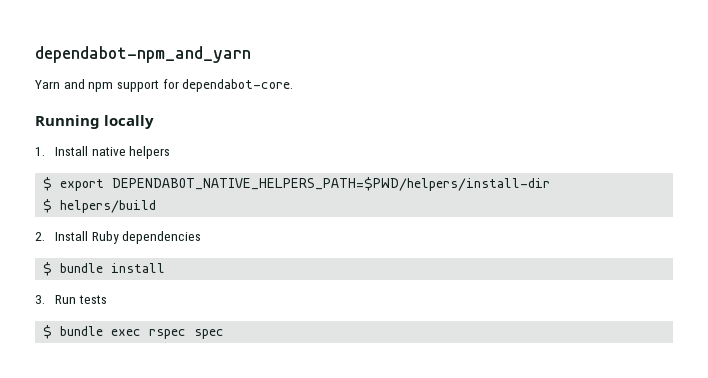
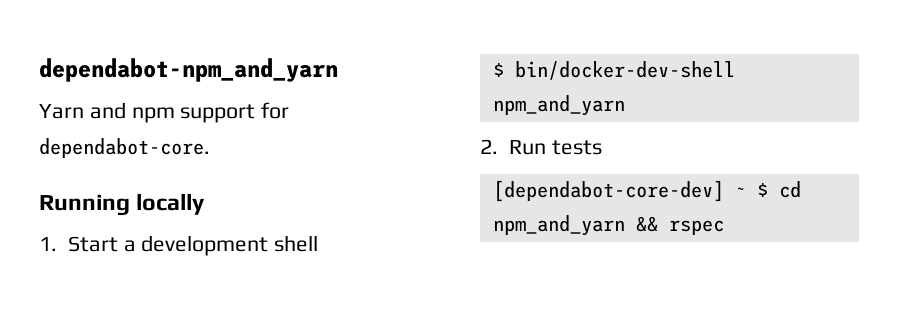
[55,146,171,159] [43,177,551,191] [43,199,157,213] [35,231,202,244] [43,262,166,276] [35,295,107,304] [43,325,225,339] Install native helpers // $ export DEPENDABOT_NATIVE_HELPERS_PATH=$PWD/helpers/install-dir // $ helpers/build // 2. Install Ruby dependencies // $ bundle install // 3. Run tests // $ bundle exec rspec spec -> [67,235,319,256] [492,61,735,80] [492,95,625,116] [480,139,602,155] [492,180,801,202] [492,215,724,236] Start a development shell // $ bin/docker-dev-shell npm_and_yarn // 2. Run tests // [dependabot-core-dev] ~ $ cd npm_and_yarn && rspec

